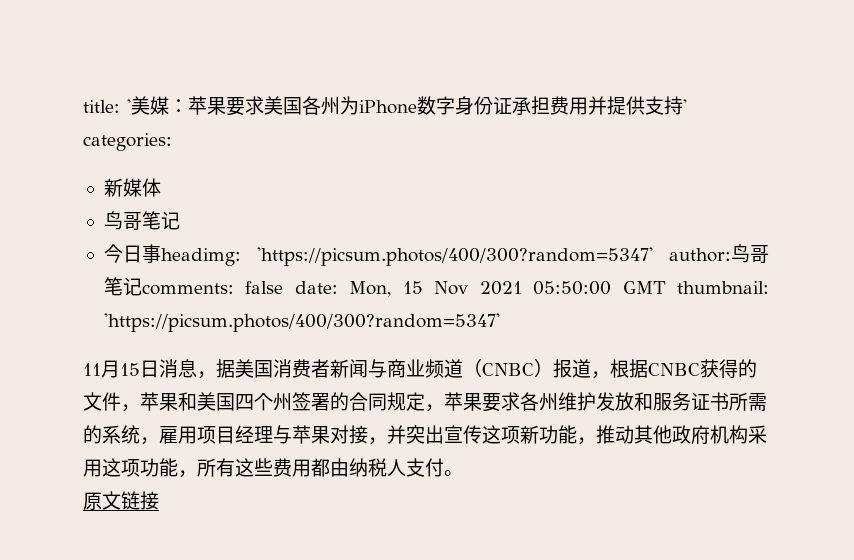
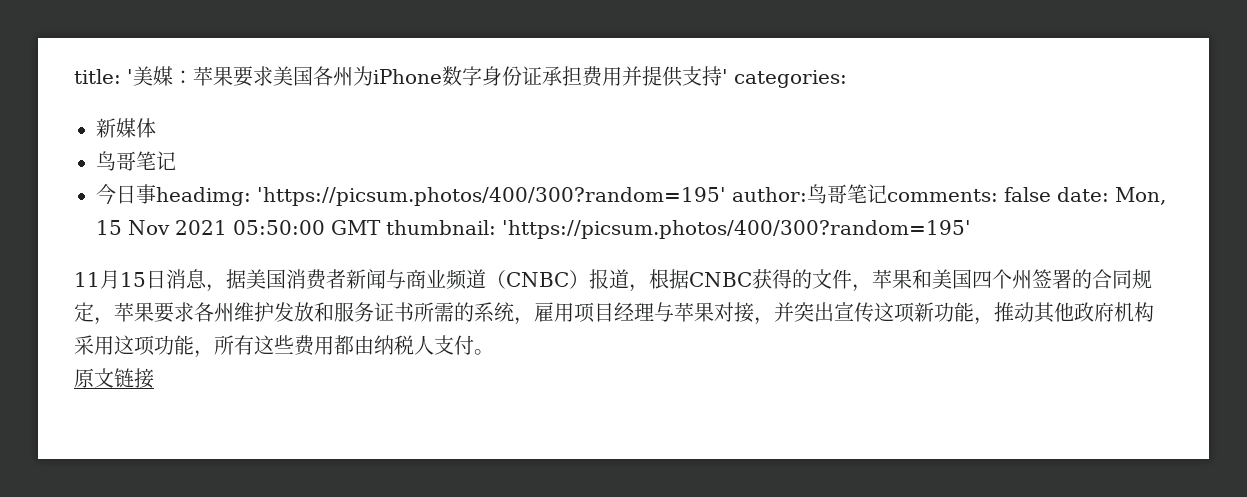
[256,247,653,266] 'https://picsum.photos/400/300?random=5347' -> [257,187,726,206] 'https://picsum.photos/400/300?random=195'
[103,313,500,332] 'https://picsum.photos/400/300?random=5347' -> [502,220,971,239] 'https://picsum.photos/400/300?random=195'

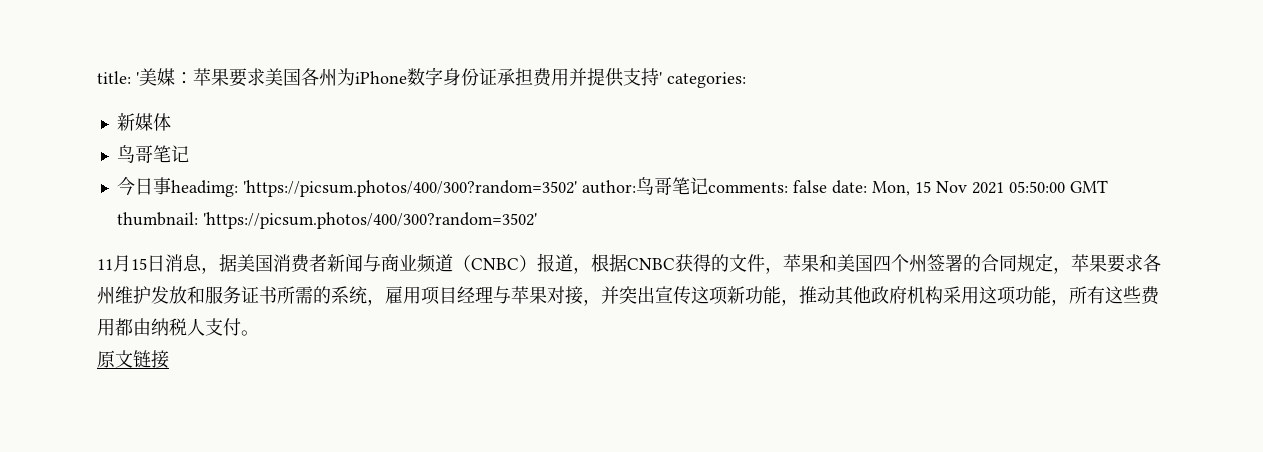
[257,187,726,206] 'https://picsum.photos/400/300?random=195' -> [242,180,577,197] 'https://picsum.photos/400/300?random=3502'
[502,220,971,239] 'https://picsum.photos/400/300?random=195' -> [202,212,537,229] 'https://picsum.photos/400/300?random=3502'

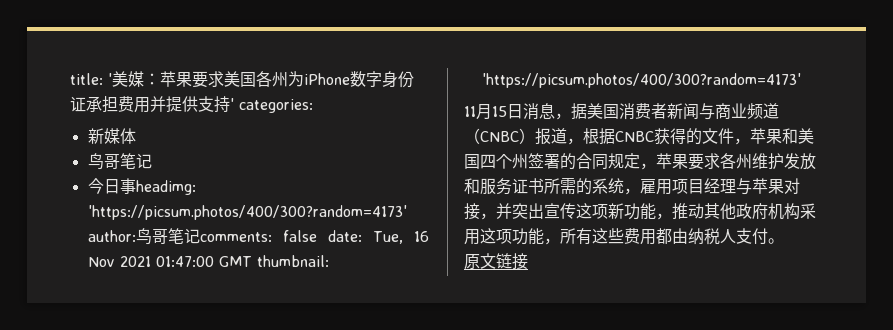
[242,180,577,197] 'https://picsum.photos/400/300?random=3502' -> [87,205,407,220] 'https://picsum.photos/400/300?random=4173'
[871,181,931,196] Mon, 15 -> [372,231,429,244] Tue, 16
[1008,181,1065,193] 05:50:00 -> [155,256,214,267] 01:47:00
[202,212,537,229] 'https://picsum.photos/400/300?random=3502' -> [481,73,801,88] 'https://picsum.photos/400/300?random=4173'

